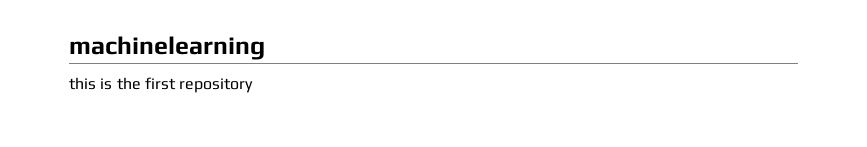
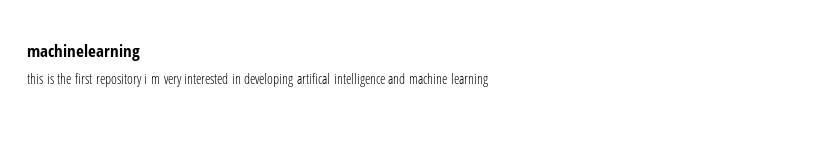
(254, 85) none -> [144,73,488,87] i m very interested in developing artifical intelligence and machine learning

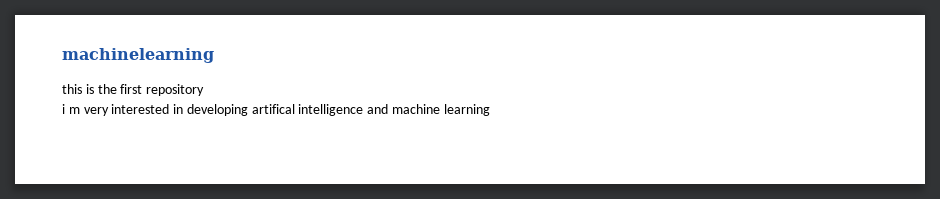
(142, 80) none -> (205, 90) //

